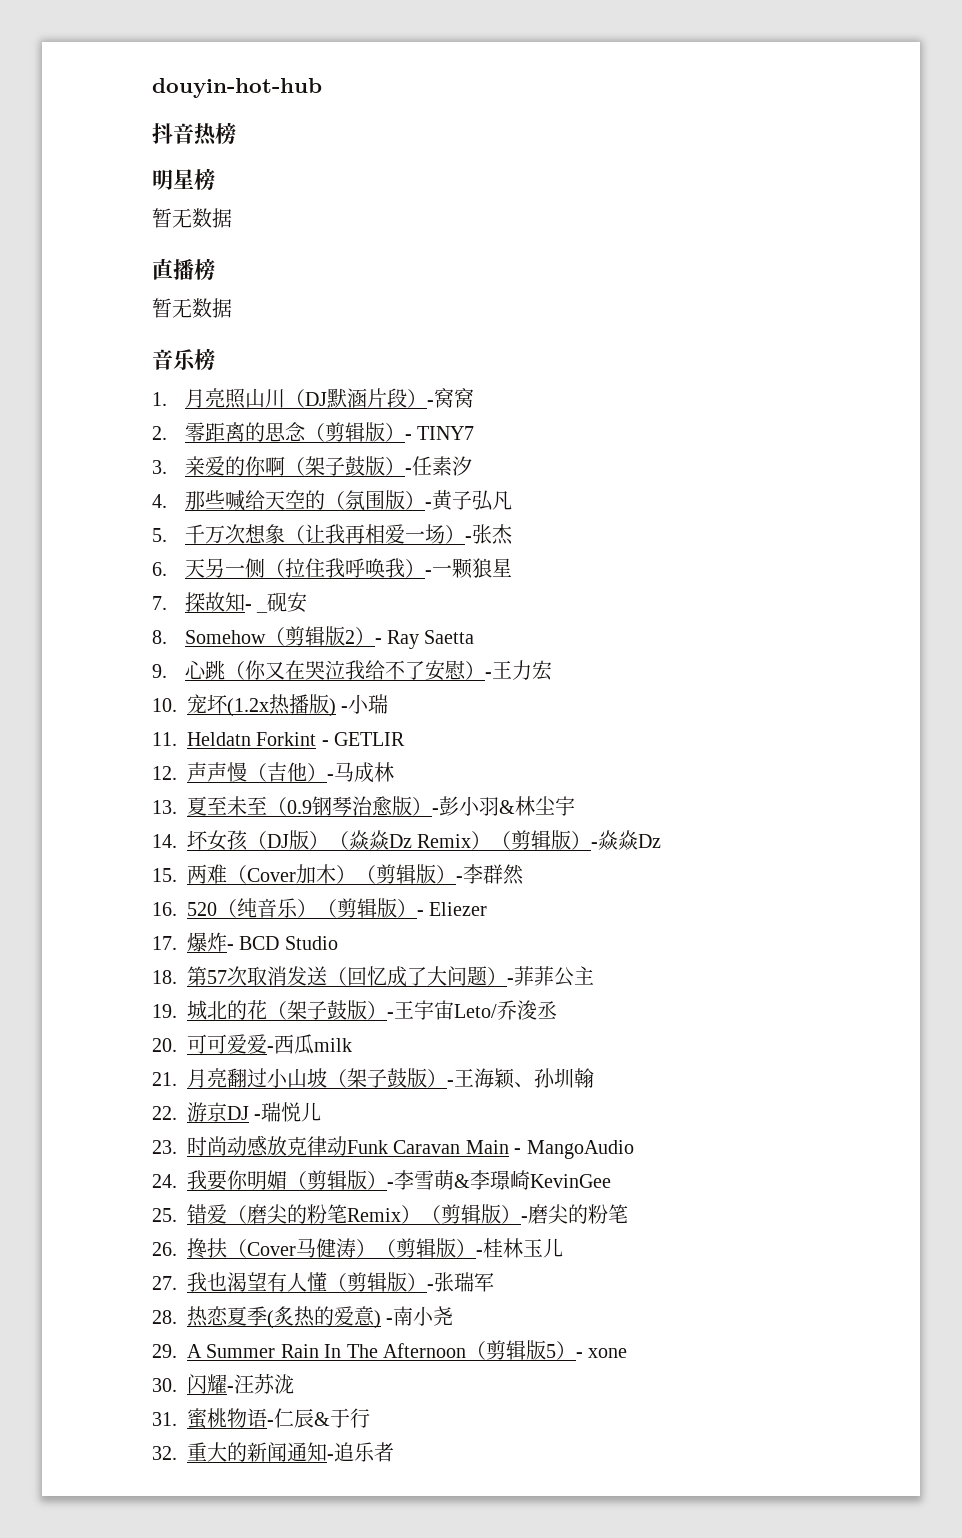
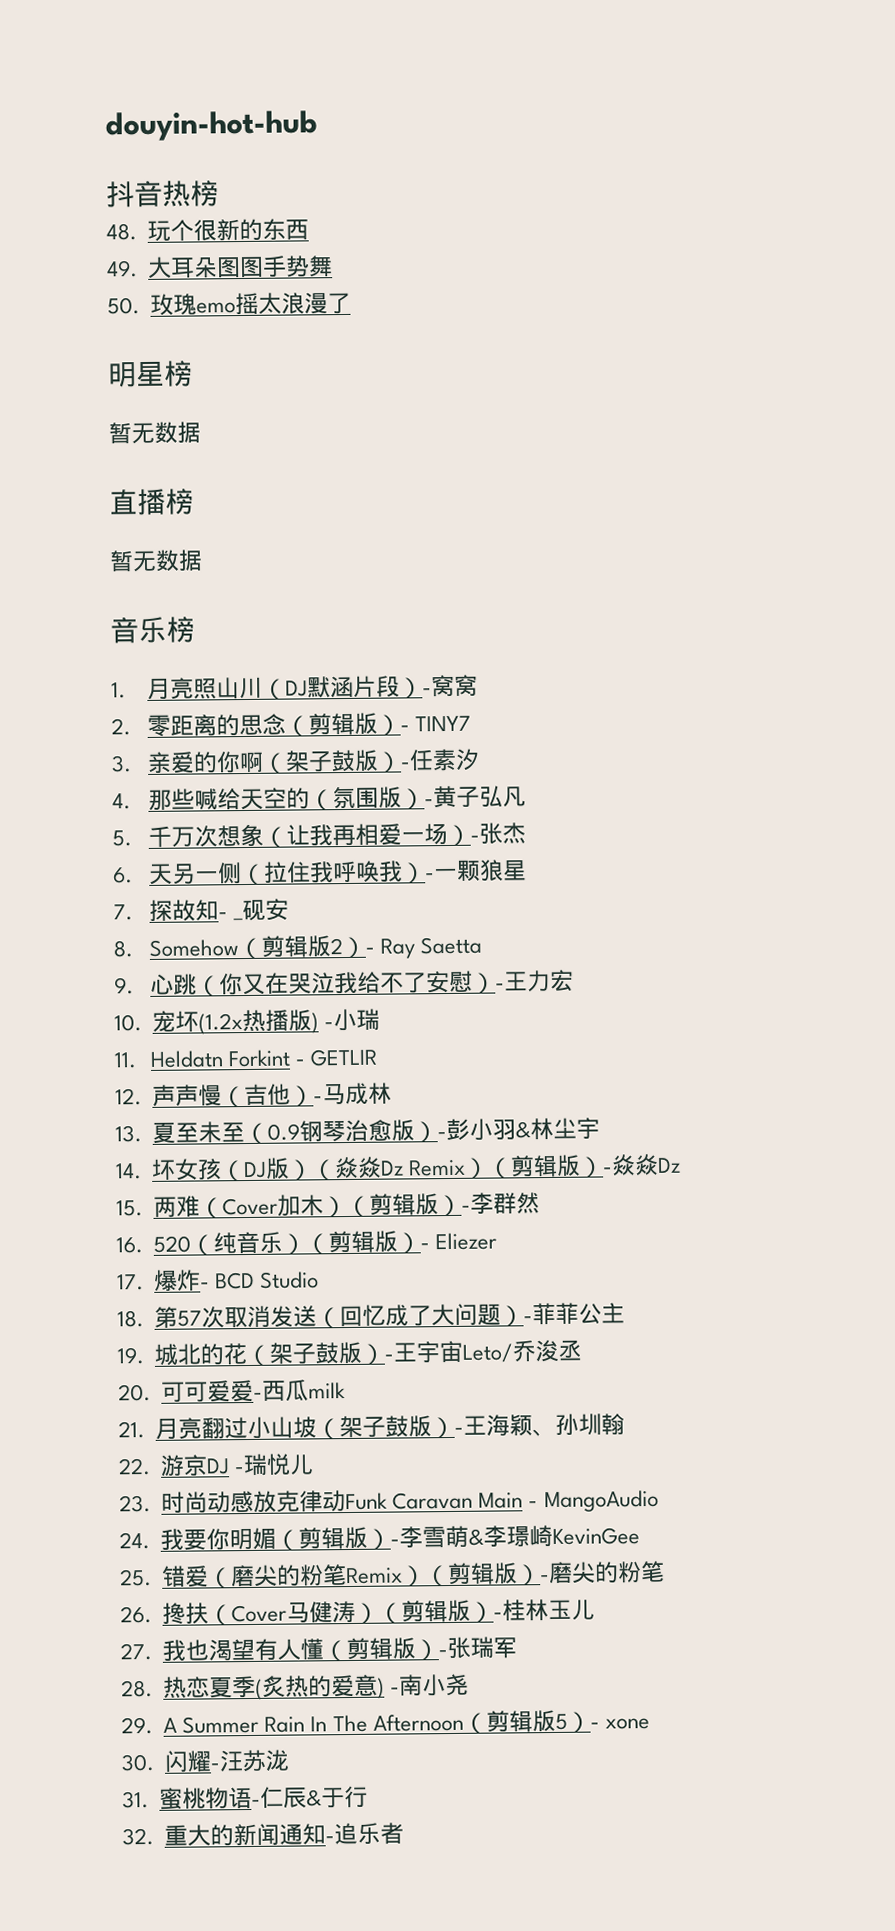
(236, 133) none -> [106,218,310,242] [106,255,334,279] [107,292,352,316] // 48.玩个很新的东西 // 49.大耳朵图图手势舞 // 50.玫瑰emo摇太浪漫了

